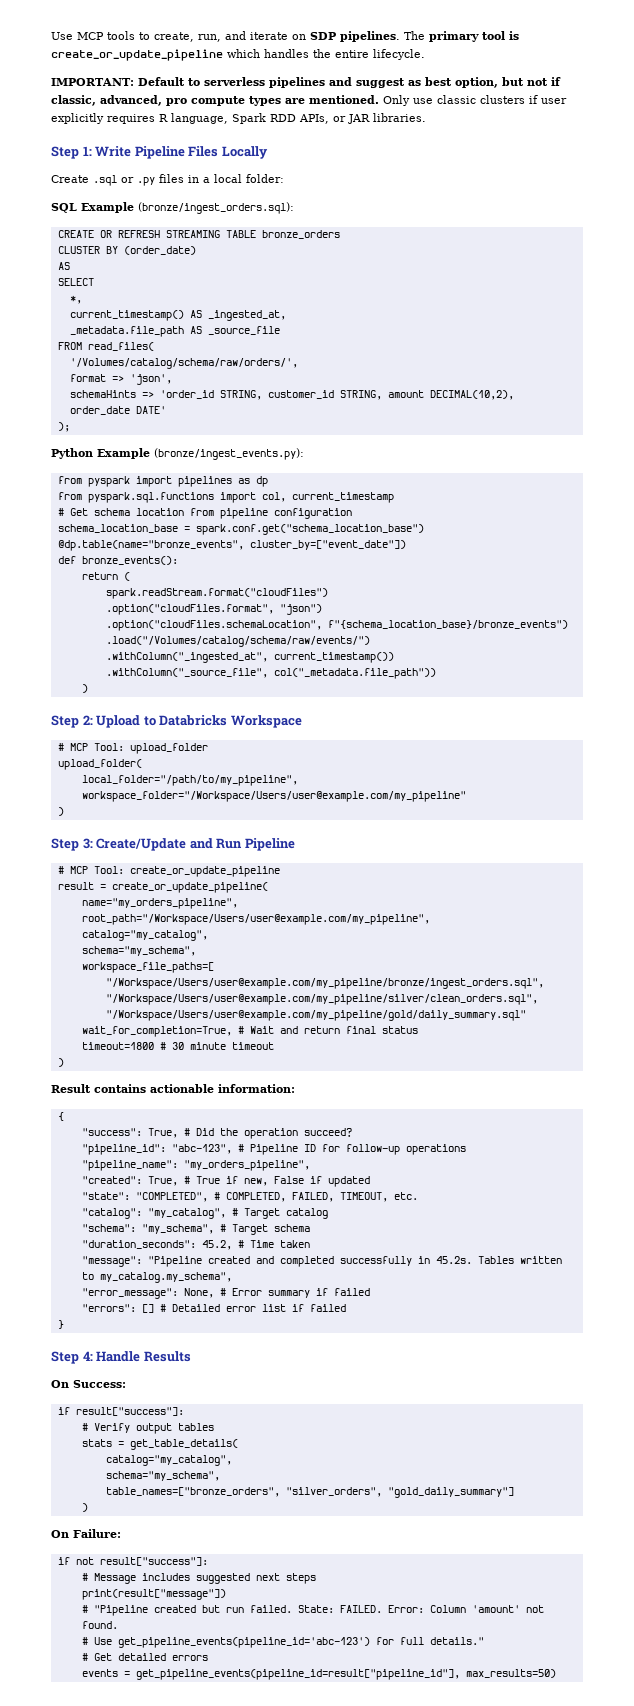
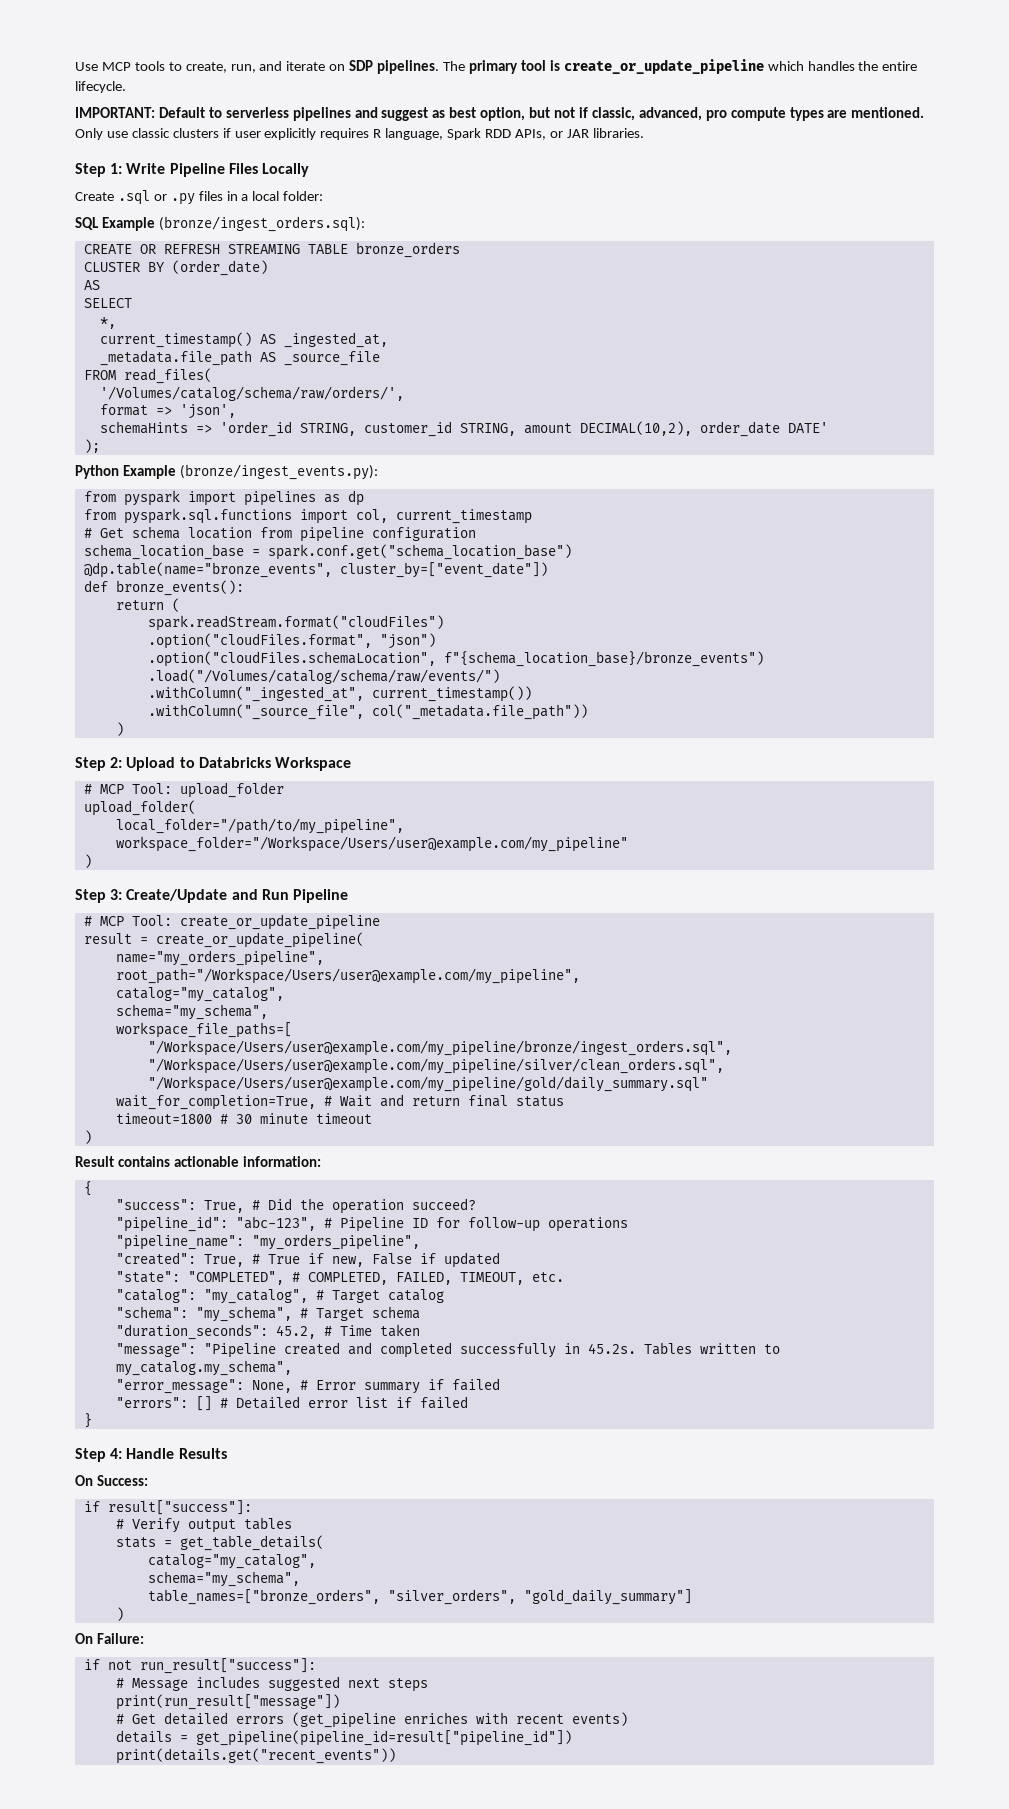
[99,1557,208,1566] result["success"]: -> [139,1658,316,1674] run_result["success"]:
[81,1589,226,1600] [81,1605,544,1616] [81,1621,118,1629] [81,1637,484,1648] [81,1653,208,1661] [81,1669,556,1680] print(result["message"]) // # "Pipeline created but run failed. State: FAILED. Error: Column 'amount' not found. // # Use get_pipeline_events(pipeline_id='abc-123') for full details." // # Get detailed errors // events = get_pipeline_events(pipeline_id=result["pipeline_id"], max_results=50) -> [115,1694,340,1710] [115,1712,628,1728] [115,1730,572,1746] [115,1748,396,1764] print(run_result["message"]) // # Get detailed errors (get_pipeline enriches with recent events) // details = get_pipeline(pipeline_id=result["pipeline_id"]) // print(details.get("recent_events"))

